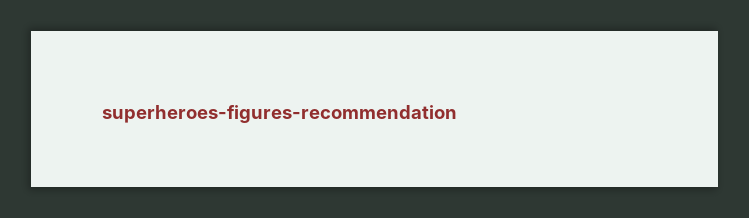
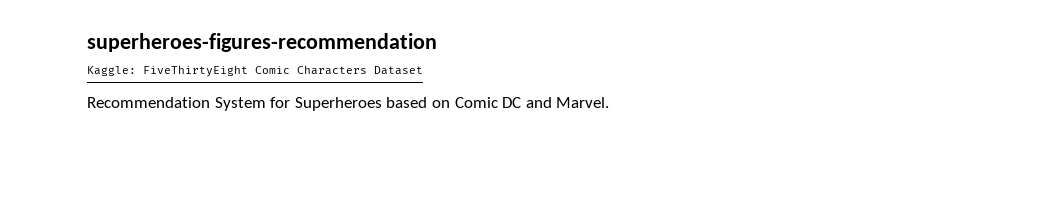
(457, 114) none -> [87,65,423,77] [87,97,610,111] // Kaggle: FiveThirtyEight Comic Characters Dataset // Recommendation System for Superheroes based on Comic DC and Marvel.

